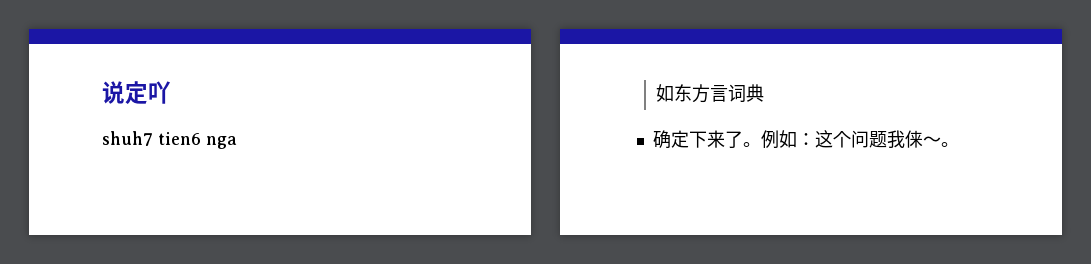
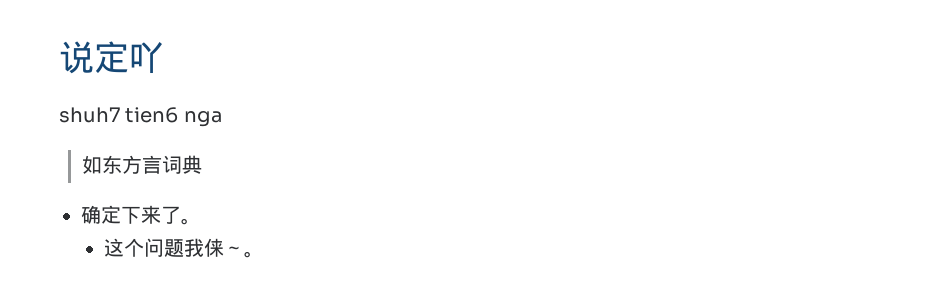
[760,130,815,149] 例如： -> (201, 221) //

